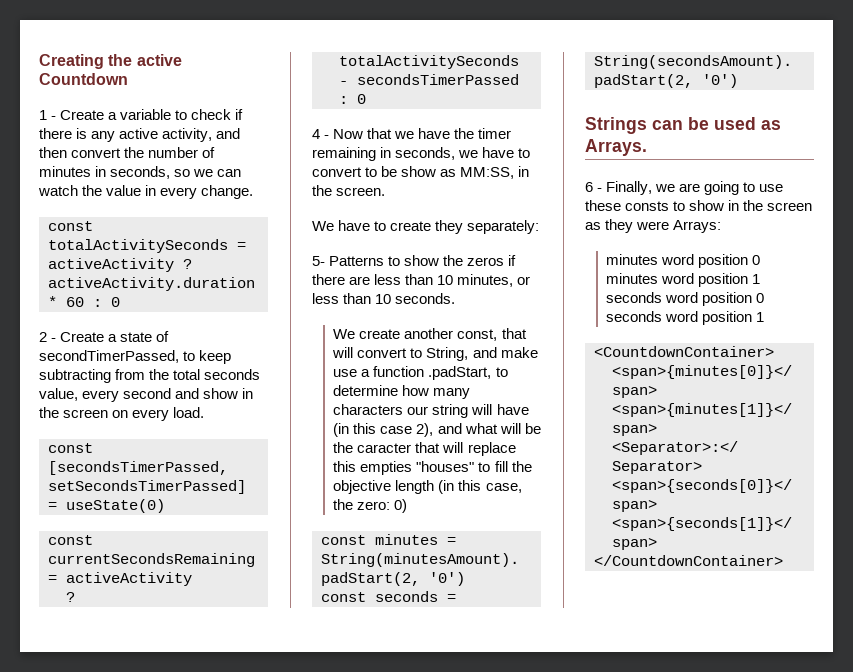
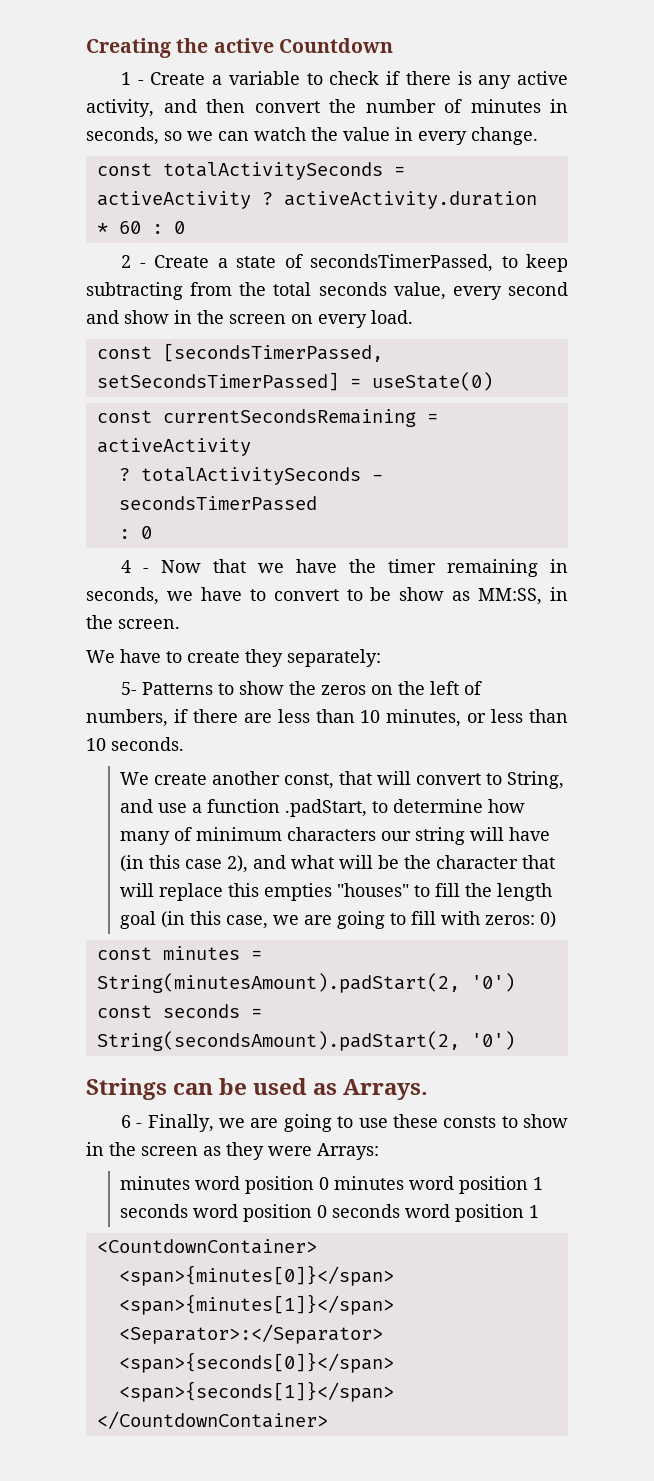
[39,350,179,363] secondTimerPassed, -> [310,254,494,272] secondsTimerPassed,
(505, 261) none -> [371,681,483,695] [86,709,168,727] on the left of numbers,
[500,347,538,358] make -> (154, 806) none
(471, 393) none -> [174,827,283,841] of minimum
[357,443,412,453] caracter -> [436,855,519,869] character
[333,480,435,494] objective length -> [497,883,553,901] [120,911,157,929] length goal
[333,499,391,510] the zero: -> [273,911,536,929] we are going to fill with zeros:

